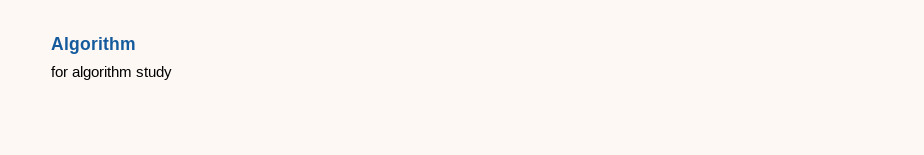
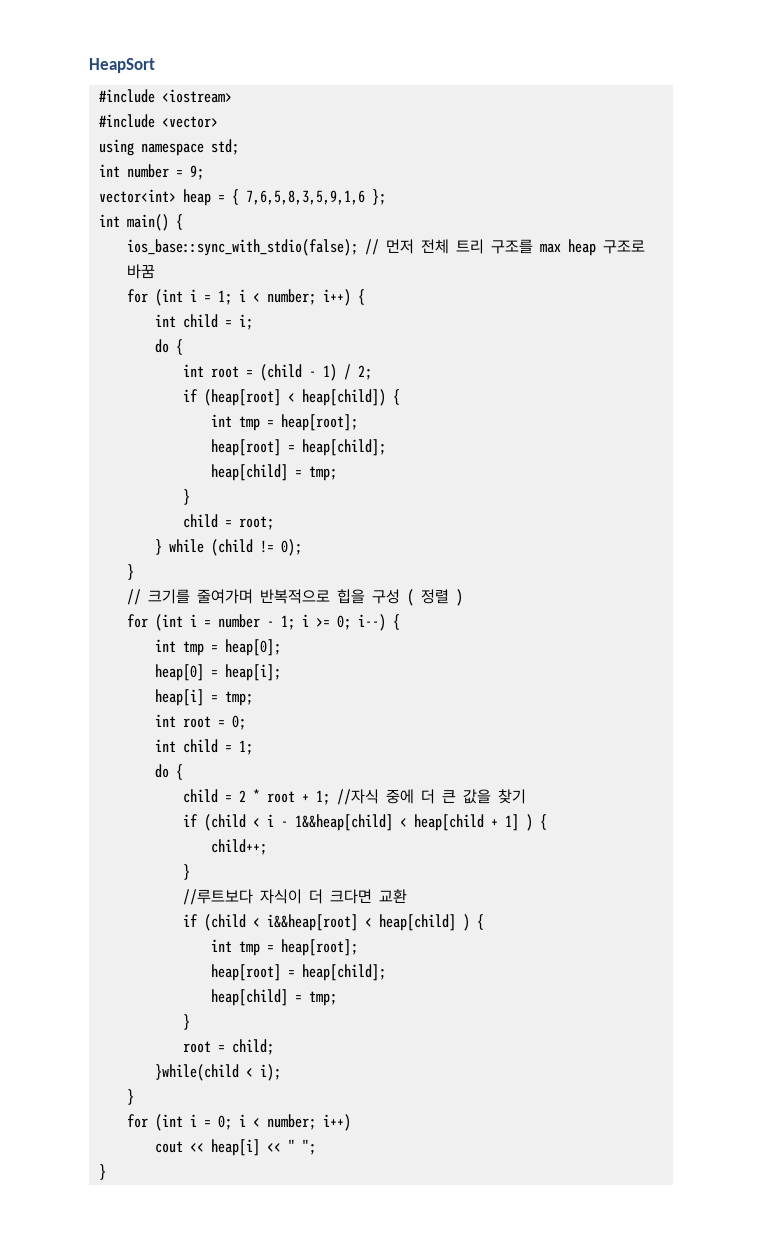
[51,37,136,54] [51,66,173,80] Algorithm // for algorithm study -> [89,58,155,73] [99,89,233,103] [99,114,219,128] [99,139,240,156] [99,164,205,180] [99,189,387,206] [99,214,184,231] [127,239,646,256] [127,264,156,279] [127,289,366,306] [155,314,254,330] [155,339,184,355] [183,364,373,381] [183,389,401,406] [211,414,359,431] [211,439,387,456] [211,464,338,481] [183,489,191,505] [183,514,275,530] [155,539,303,556] [127,564,135,580] [127,589,464,606] [127,614,401,631] [155,639,282,656] [155,664,282,681] [155,689,254,706] [155,714,247,730] [155,739,254,755] [155,764,184,780] [183,789,527,805] [183,814,548,831] [211,839,268,855] [183,864,191,880] [183,889,408,905] [183,914,485,931] [211,939,359,956] [211,964,387,981] [211,989,338,1006] [183,1014,191,1030] [183,1039,275,1055] [155,1064,282,1081] [127,1089,135,1105] [127,1114,352,1131] [155,1139,317,1156] [99,1164,107,1180] HeapSort // #include <iostream> // #include <vector> // using namespace std; // int number = 9; // vector<int> heap = { 7,6,5,8,3,5,9,1,6 }; // int main() { // ios_base::sync_with_stdio(false); // 먼저 전체 트리 구조를 max heap 구조로 바꿈 // for (int i = 1; i < number; i++) { // int child = i; // do { // int root = (child - 1) / 2; // if (heap[root] < heap[child]) { // int tmp = heap[root]; // heap[root] = heap[child]; // heap[child] = tmp; // } // child = root; // } while (child != 0); // } // // 크기를 줄여가며 반복적으로 힙을 구성 ( 정렬 ) // for (int i = number - 1; i >= 0; i--) { // int tmp = heap[0]; // heap[0] = heap[i]; // heap[i] = tmp; // int root = 0; // int child = 1; // do { // child = 2 * root + 1; //자식 중에 더 큰 값을 찾기 // if (child < i - 1&&heap[child] < heap[child + 1] ) { // child++; // } // //루트보다 자식이 더 크다면 교환 // if (child < i&&heap[root] < heap[child] ) { // int tmp = heap[root]; // heap[root] = heap[child]; // heap[child] = tmp; // } // root = child; // }while(child < i); // } // for (int i = 0; i < number; i++) // cout << heap[i] << " "; // }

